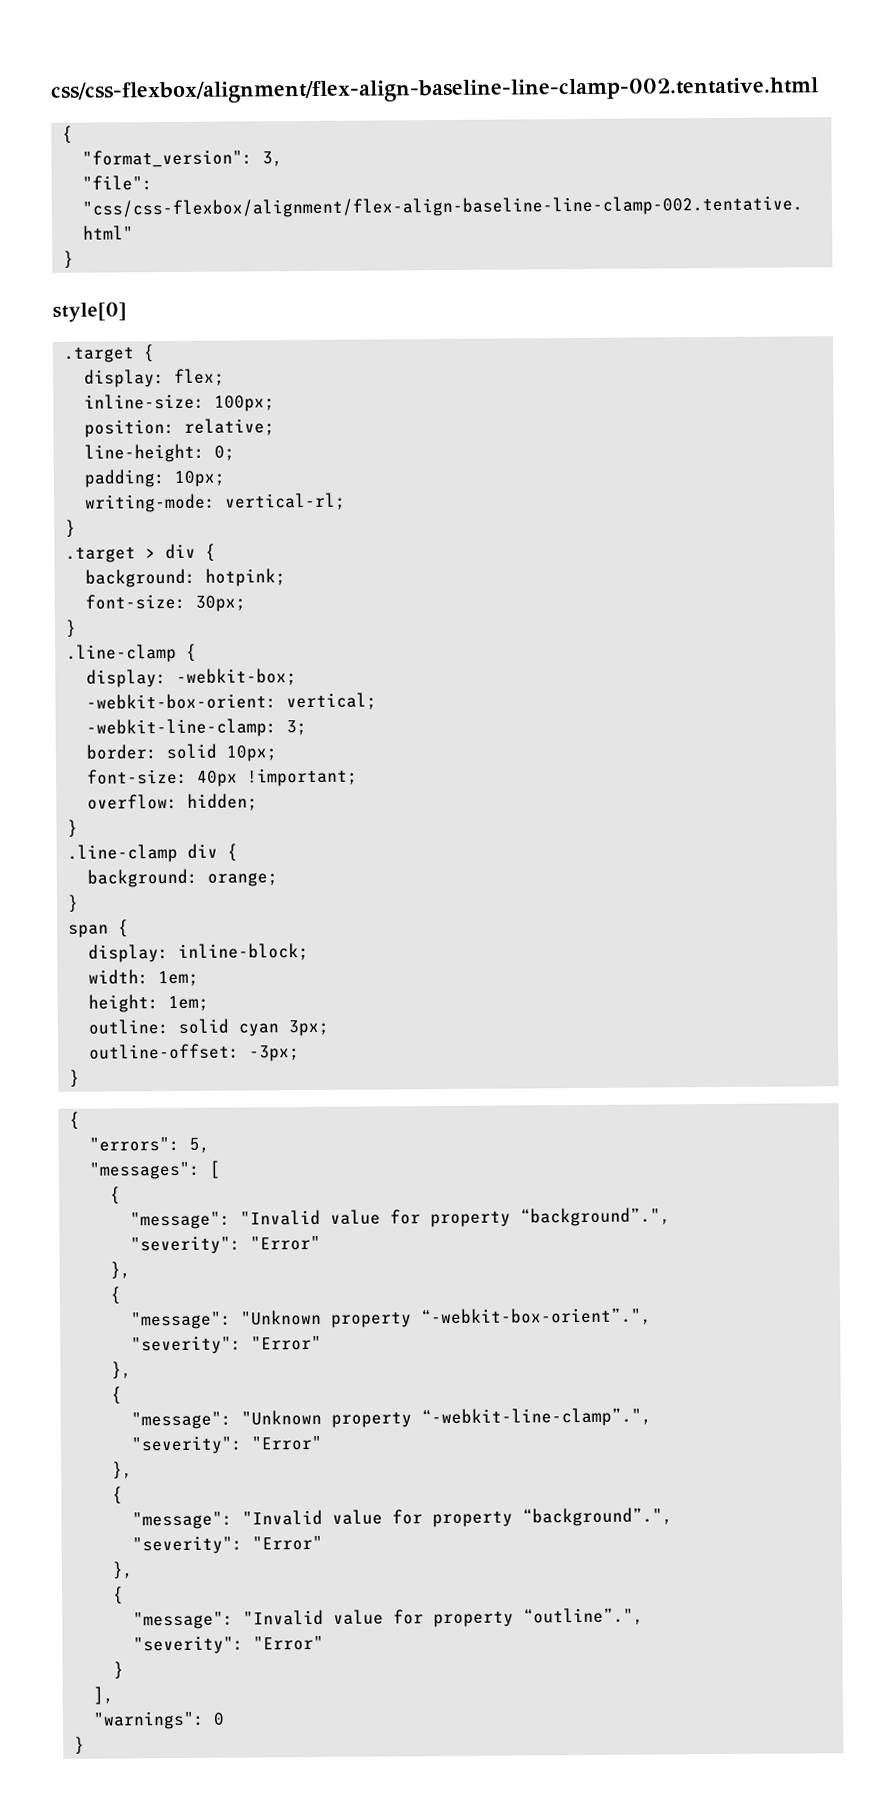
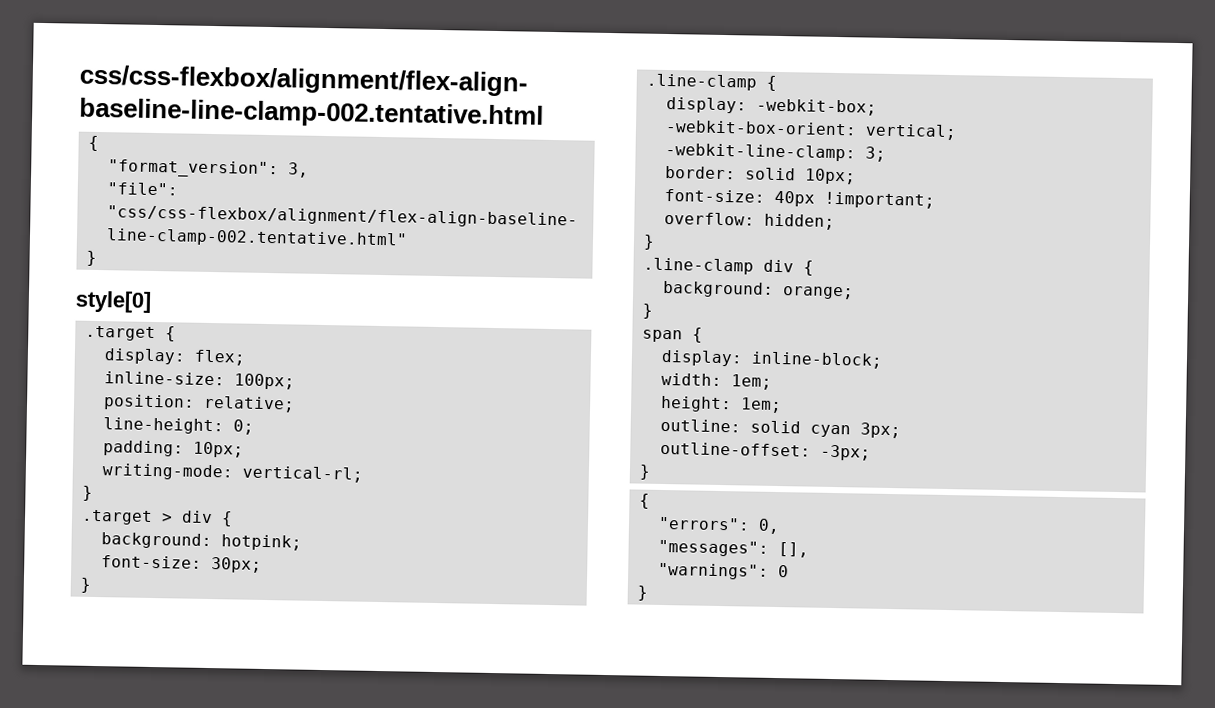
[188,1137,210,1153] 5, -> [757,518,780,535] 0,
[208,1160,221,1179] [109,1186,121,1205] [129,1207,671,1230] [129,1235,321,1255] [109,1261,131,1280] [109,1286,121,1305] [130,1307,652,1330] [130,1335,322,1355] [110,1361,132,1380] [110,1386,122,1405] [130,1407,652,1430] [130,1435,323,1455] [111,1461,133,1480] [111,1486,123,1505] [131,1507,673,1530] [131,1535,323,1555] [111,1561,133,1580] [112,1586,124,1605] [132,1607,644,1630] [132,1635,324,1655] [112,1661,124,1680] [92,1686,114,1705] [ // { // "message": "Invalid value for property “background”.", // "severity": "Error" // }, // { // "message": "Unknown property “-webkit-box-orient”.", // "severity": "Error" // }, // { // "message": "Unknown property “-webkit-line-clamp”.", // "severity": "Error" // }, // { // "message": "Invalid value for property “background”.", // "severity": "Error" // }, // { // "message": "Invalid value for property “outline”.", // "severity": "Error" // } // ], -> [777,542,809,558] [],

